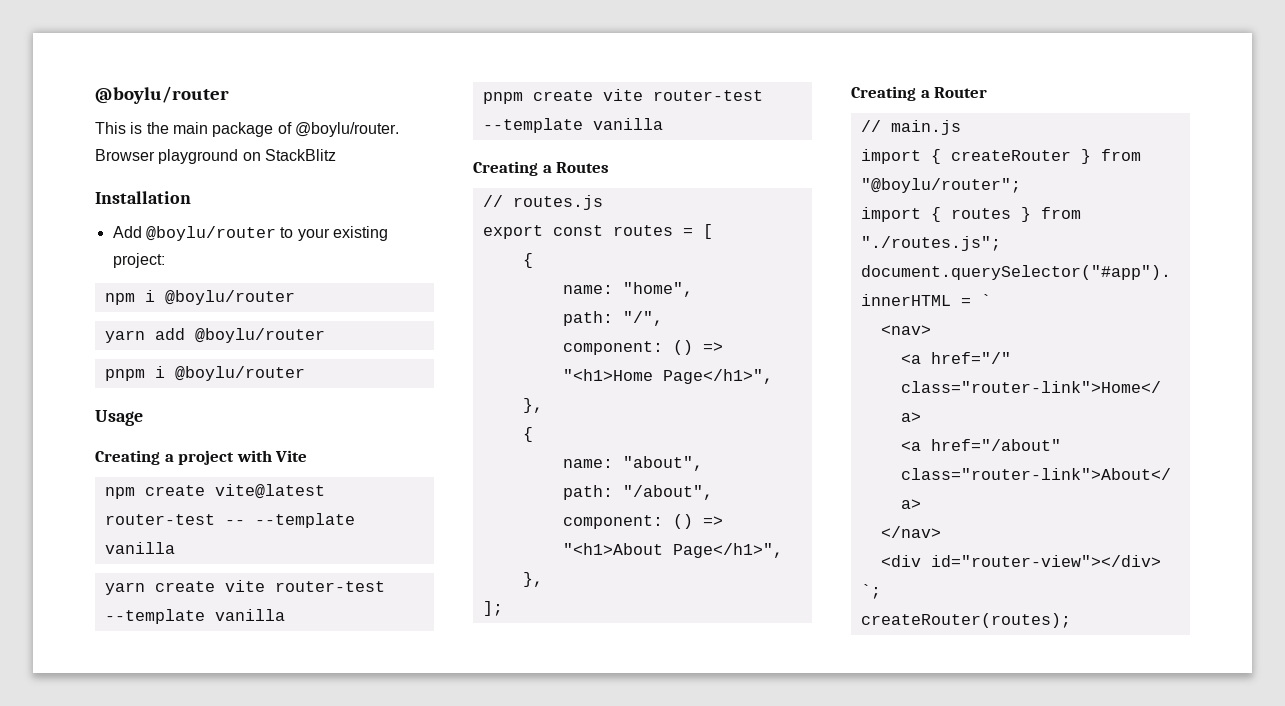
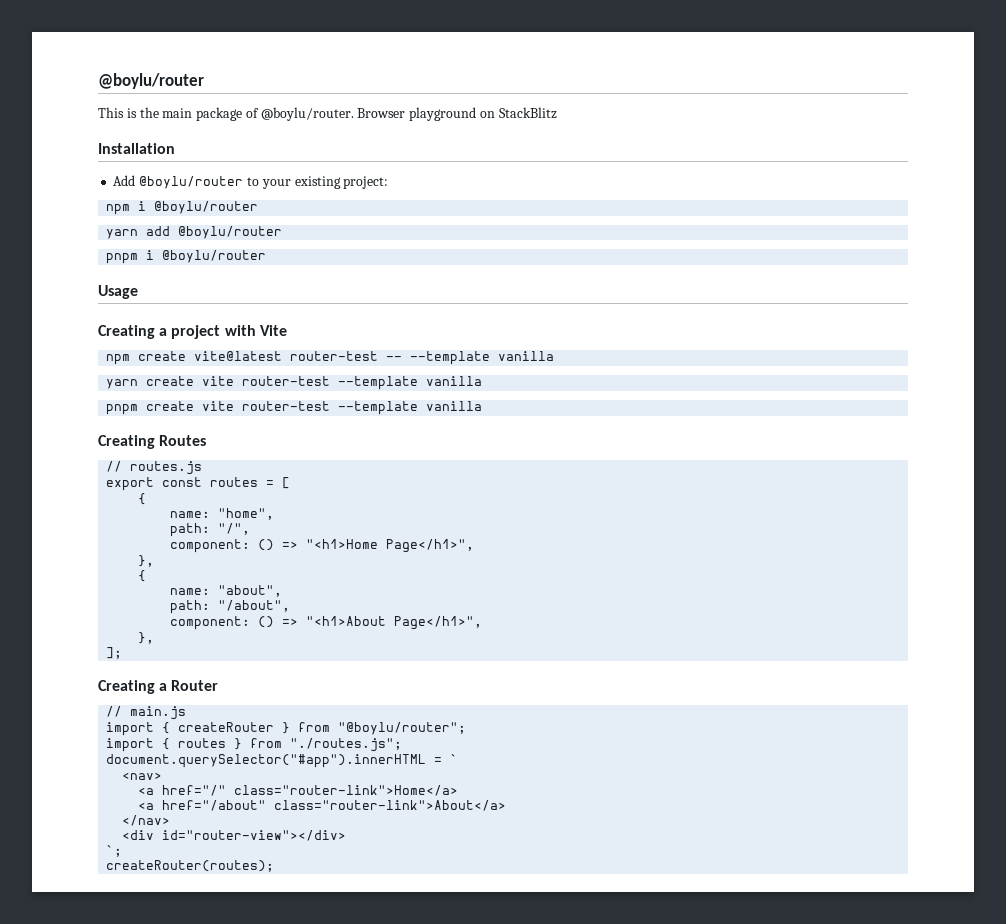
[542,165,552,173] a -> (155, 442) none

